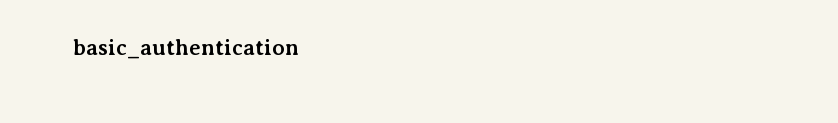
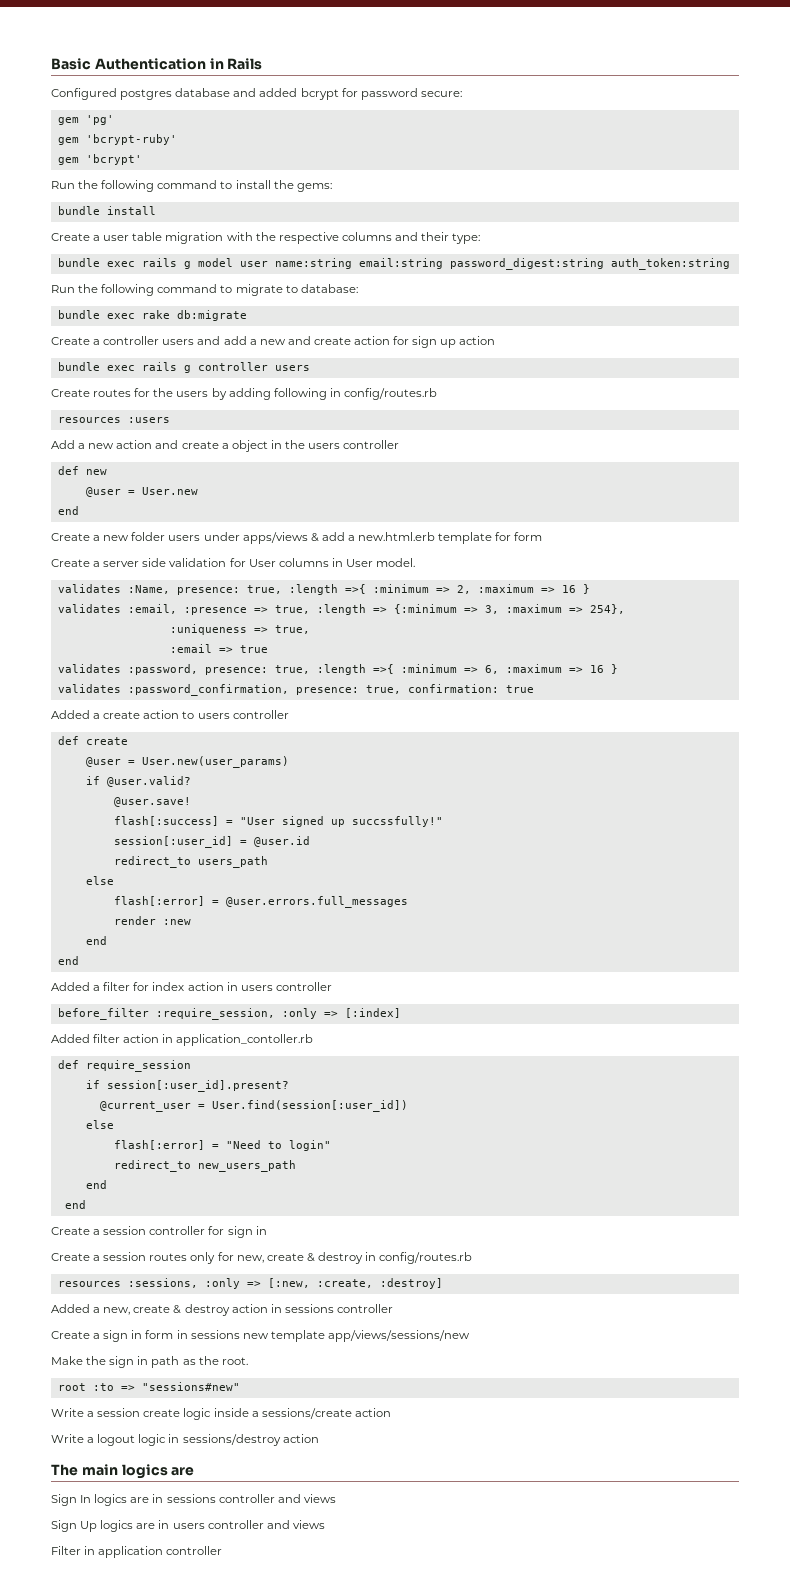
[73,39,299,59] basic_authentication -> [51,58,263,70] [51,88,462,100] [57,115,114,125] [57,134,177,145] [57,154,142,165] [51,180,332,192] [57,206,156,215] [51,232,481,244] [57,258,730,270] [51,284,358,296] [57,310,247,321] [51,336,496,348] [57,362,310,373] [51,388,437,400] [57,417,170,423] [51,440,400,452] [57,466,107,475] [85,487,198,497] [57,506,79,515] [51,532,543,544] [51,558,416,567] [57,584,590,595] [57,604,625,615] [169,624,310,635] [169,644,268,653] [57,664,618,675] [57,684,534,696] [51,710,289,719] [57,736,128,745] [85,756,289,768] [85,776,191,787] [113,797,191,807] [113,816,443,827] [113,836,310,848] [113,856,268,868] [85,876,114,885] [113,896,408,908] [113,916,191,925] [85,936,107,945] [57,956,79,965] [51,982,332,991] [57,1008,401,1020] [51,1034,314,1046] [57,1060,191,1072] [85,1080,289,1092] [99,1100,408,1112] [85,1120,114,1129] [113,1140,331,1151] [113,1160,296,1172] [85,1180,107,1189] [64,1200,86,1209] [51,1226,267,1238] [51,1252,473,1264] [57,1278,443,1289] [51,1304,393,1316] [51,1330,470,1342] [51,1356,248,1368] [57,1382,240,1391] [51,1408,391,1420] [51,1434,319,1446] [51,1464,195,1479] [51,1494,336,1506] [51,1520,325,1532] [51,1546,223,1558] Basic Authentication in Rails // Configured postgres database and added bcrypt for password secure: // gem 'pg' // gem 'bcrypt-ruby' // gem 'bcrypt' // Run the following command to install the gems: // bundle install // Create a user table migration with the respective columns and their type: // bundle exec rails g model user name:string email:string password_digest:string auth_token:string // Run the following command to migrate to database: // bundle exec rake db:migrate // Create a controller users and add a new and create action for sign up action // bundle exec rails g controller users // Create routes for the users by adding following in config/routes.rb // resources :users // Add a new action and create a object in the users controller // def new // @user = User.new // end // Create a new folder users under apps/views & add a new.html.erb template for form // Create a server side validation for User columns in User model. // validates :Name, presence: true, :length =>{ :minimum => 2, :maximum => 16 } // validates :email, :presence => true, :length => {:minimum => 3, :maximum => 254}, // :uniqueness => true, // :email => true // validates :password, presence: true, :length =>{ :minimum => 6, :maximum => 16 } // validates :password_confirmation, presence: true, confirmation: true // Added a create action to users controller // def create // @user = User.new(user_params) // if @user.valid? // @user.save! // flash[:success] = "User signed up succssfully!" // session[:user_id] = @user.id // redirect_to users_path // else // flash[:error] = @user.errors.full_messages // render :new // end // end // Added a filter for index action in users controller // before_filter :require_session, :only => [:index] // Added filter action in application_contoller.rb // def require_session // if session[:user_id].present? // @current_user = User.find(session[:user_id]) // else // flash[:error] = "Need to login" // redirect_to new_users_path // end // end // Create a session controller for sign in // Create a session routes only for new, create & destroy in config/routes.rb // resources :sessions, :only => [:new, :create, :destroy] // Added a new, create & destroy action in sessions controller // Create a sign in form in sessions new template app/views/sessions/new // Make the sign in path as the root. // root :to => "sessions#new" // Write a session create logic inside a sessions/create action // Write a logout logic in sessions/destroy action // The main logics are // Sign In logics are in sessions controller and views // Sign Up logics are in users controller and views // Filter in application controller

